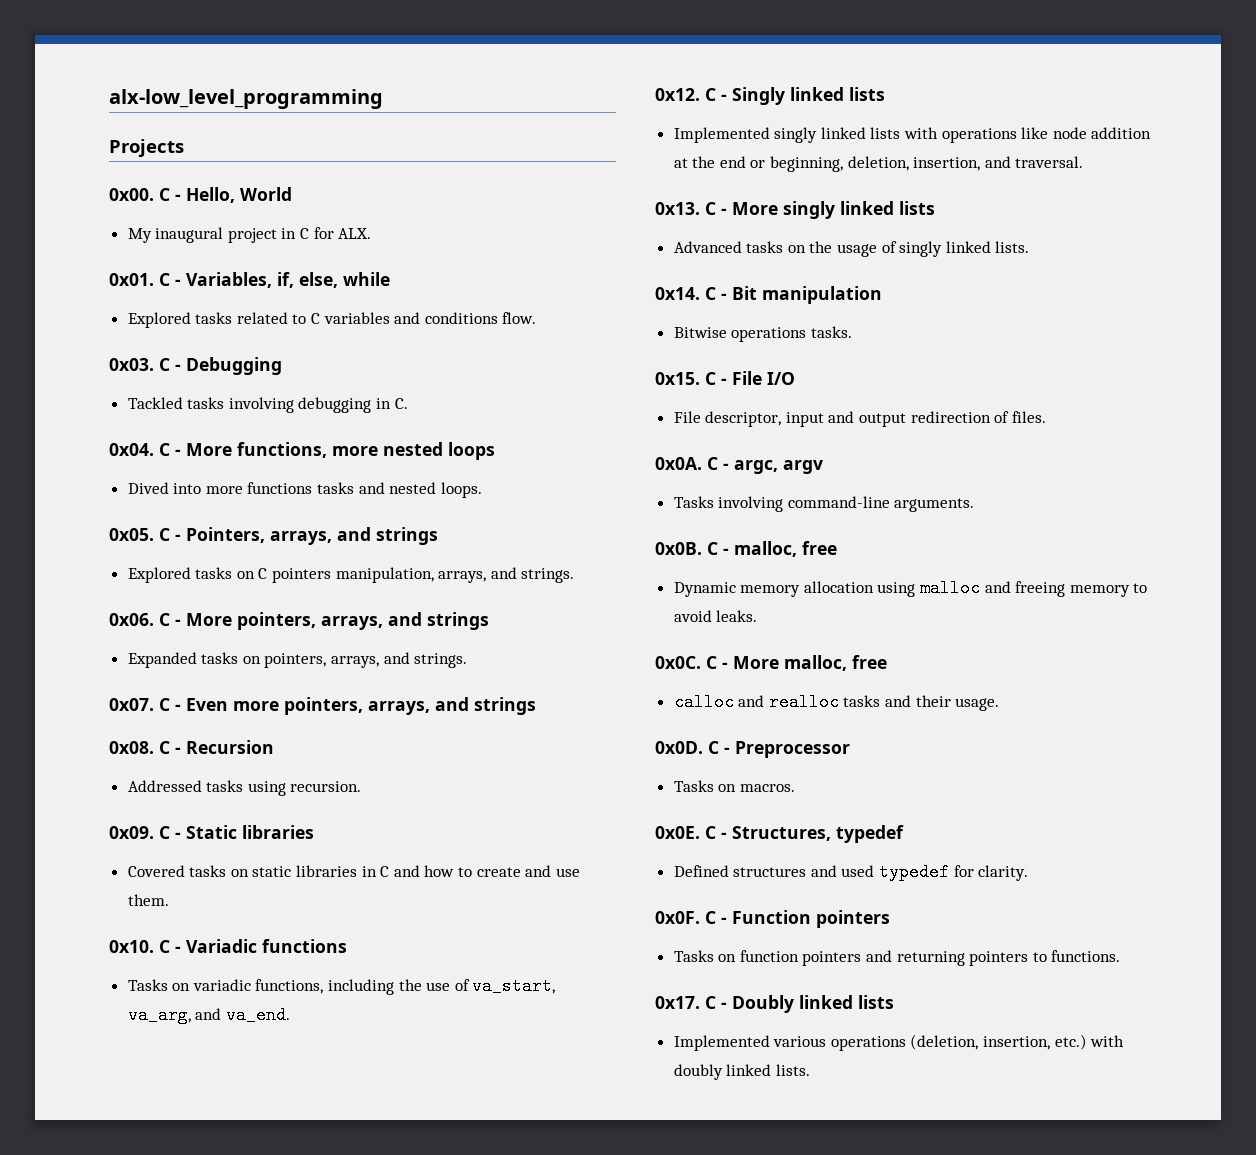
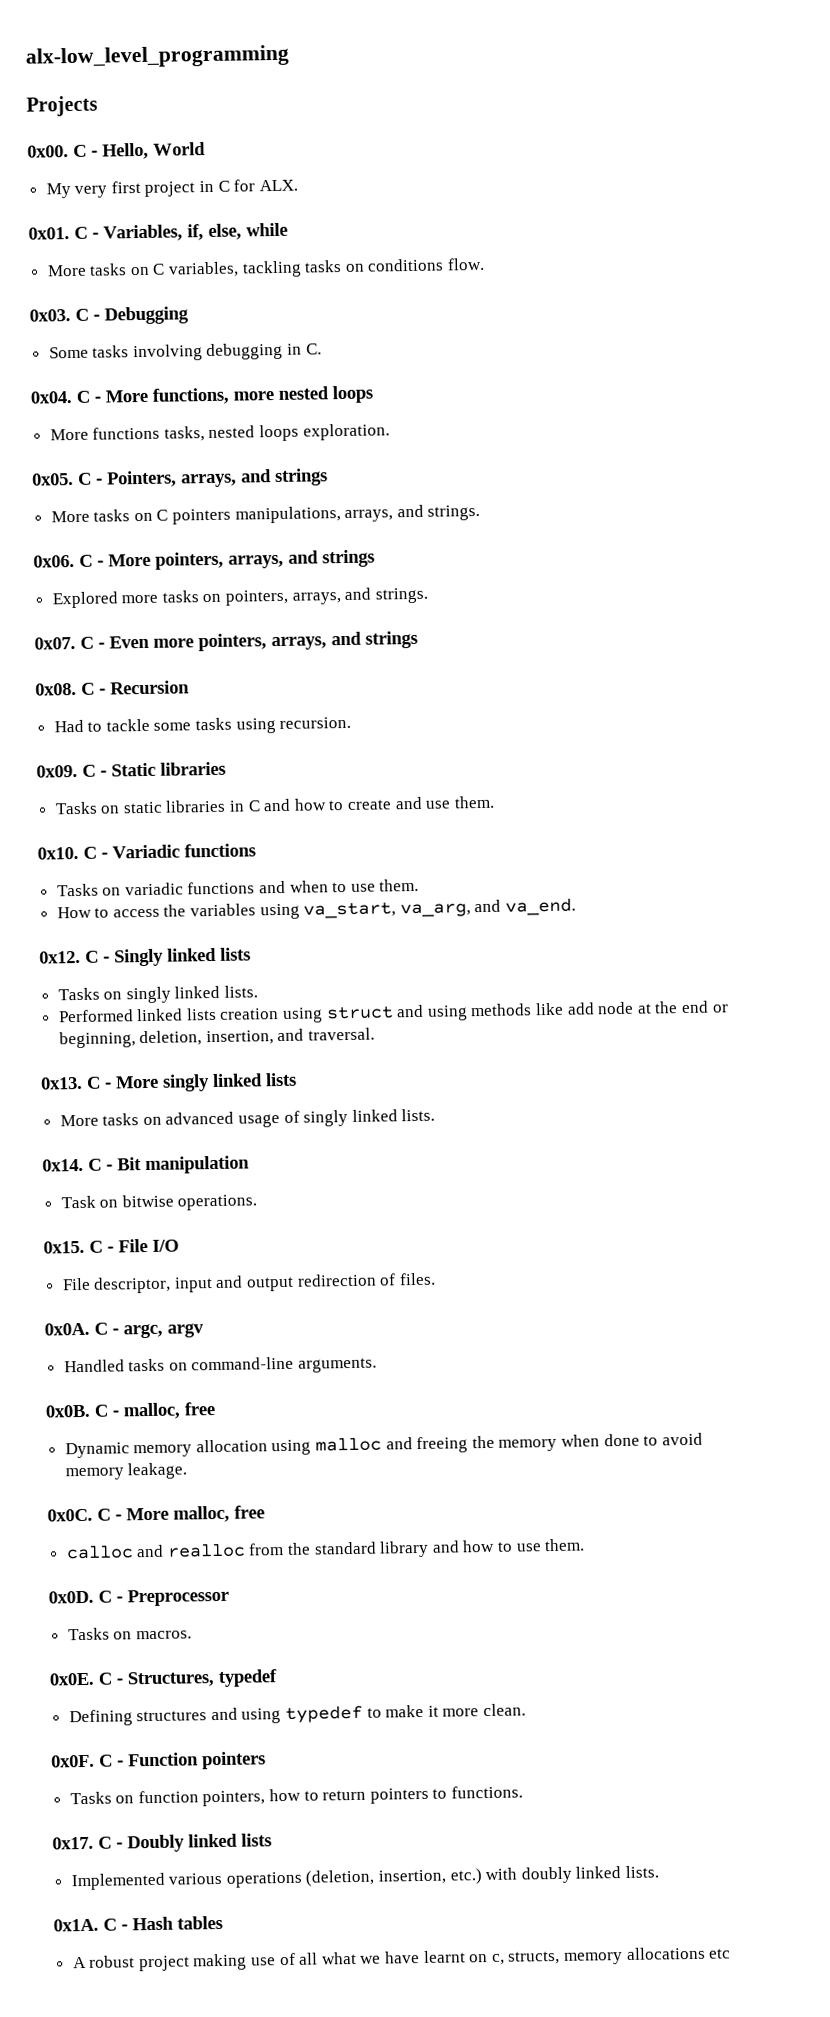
[155,227,224,243] inaugural -> [74,180,141,198] very first
[127,312,421,328] Explored tasks related to C variables and -> [46,260,365,278] More tasks on C variables, tackling tasks on
[127,397,183,409] Tackled -> [48,346,89,359] Some
[127,482,482,498] Dived into more functions tasks and nested loops. -> [49,423,390,442] More functions tasks, nested loops exploration.
[127,567,191,583] Explored -> [50,510,90,523] More
[335,567,434,583] manipulation, -> [234,506,341,524] manipulations,
[127,652,197,668] Expanded -> [51,591,159,609] Explored more
[127,780,202,792] Addressed -> [53,718,192,733] Had to tackle some
[127,865,227,877] Covered tasks -> [54,801,98,815] Tasks
[255,979,470,995] functions, including the use of -> [187,878,420,895] [56,903,300,920] functions and when to use them. // How to access the variables using
[673,127,1152,143] Implemented singly linked lists with operations like node addition -> [57,985,259,1004] [57,1001,635,1023] Tasks on singly linked lists. // Performed linked lists creation using struct and using methods like add node
[673,241,833,253] Advanced tasks on the -> [59,1111,235,1127] More tasks on advanced
[673,326,852,342] Bitwise operations tasks. -> [60,1194,258,1211] Task on bitwise operations.
[673,496,784,512] Tasks involving -> [63,1358,188,1373] Handled tasks on
[1069,583,1148,597] [673,610,758,622] memory to avoid leaks. -> [471,1432,703,1452] [64,1462,188,1481] the memory when done to avoid memory leakage.
[843,695,1000,711] tasks and their usage. -> [248,1538,586,1558] from the standard library and how to use them.
[673,865,729,877] Defined -> [68,1709,133,1727] Defining
[841,863,1029,881] used typedef for clarity. -> [241,1703,527,1724] using typedef to make it more clean.
[802,950,965,966] pointers and returning -> [202,1788,367,1807] pointers, how to return
(810, 1070) none -> [53,1915,223,1932] [72,1946,732,1972] // 0x1A. C - Hash tables // A robust project making use of all what we have learnt on c, structs, memory allocations etc

